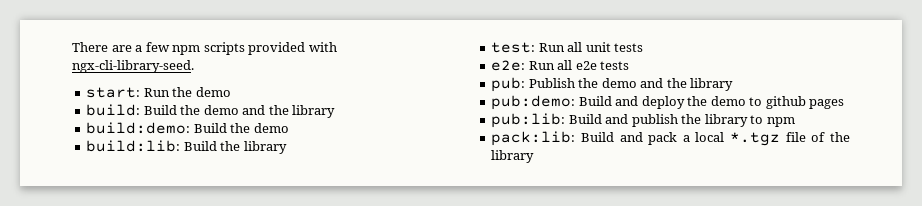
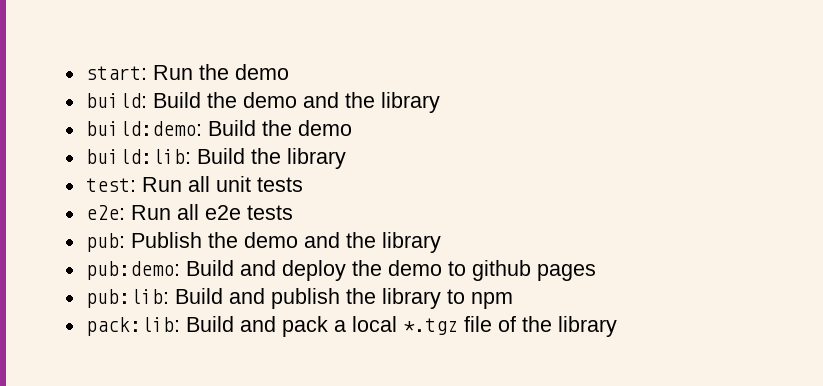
[72,42,337,55] [72,60,194,73] There are a few npm scripts provided with ngx-cli-library-seed. // -> (85, 73) none

